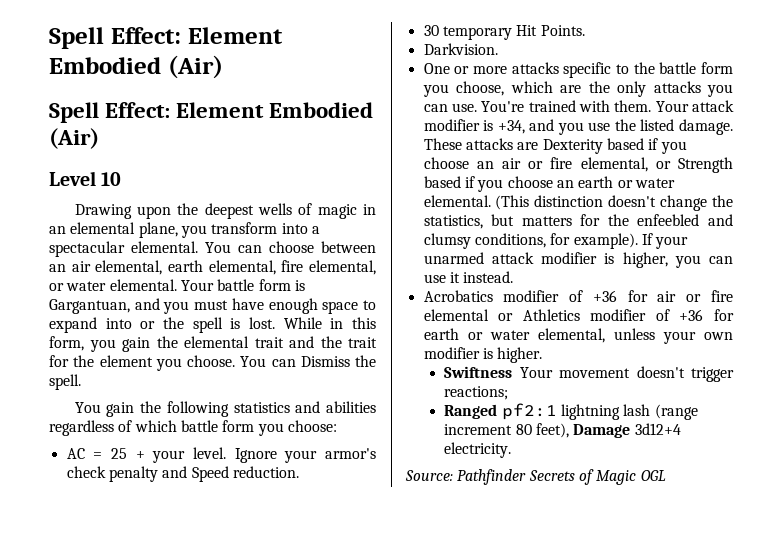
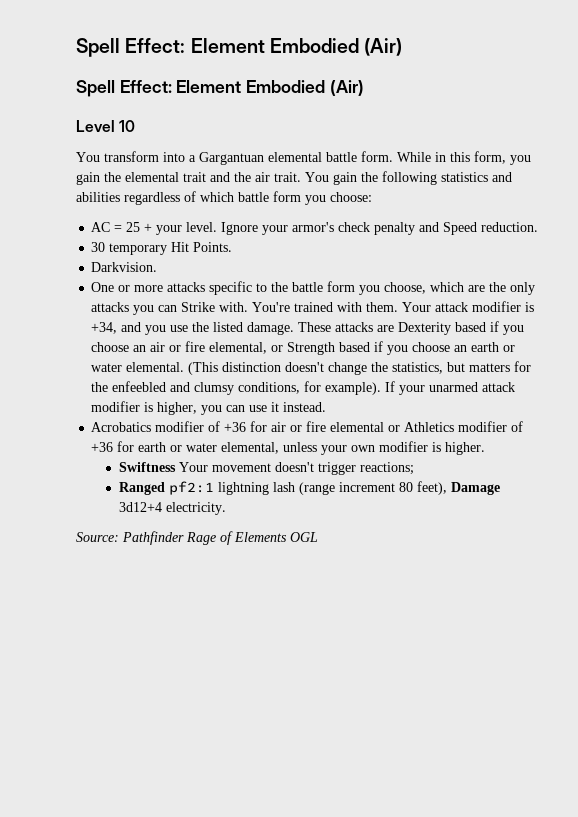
[74,203,376,219] [49,222,320,238] [49,241,376,257] [49,260,377,275] [49,279,305,291] [49,298,376,314] [49,317,275,333] Drawing upon the deepest wells of magic in an elemental plane, you transform into a spectacular elemental. You can choose between an air elemental, earth elemental, fire elemental, or water elemental. Your battle form is Gargantuan, and you must have enough space to expand into or the spell is lost. -> [76,151,393,165] You transform into a Gargantuan elemental battle form.
[348,337,377,348] [49,355,376,371] [49,374,81,390] trait for the element you choose. You can Dismiss the spell. // -> [255,172,301,182] air trait.
[451,103,477,112] use. -> [181,302,249,312] Strike with.
[528,469,637,485] Secrets of Magic -> [186,531,287,545] Rage of Elements

